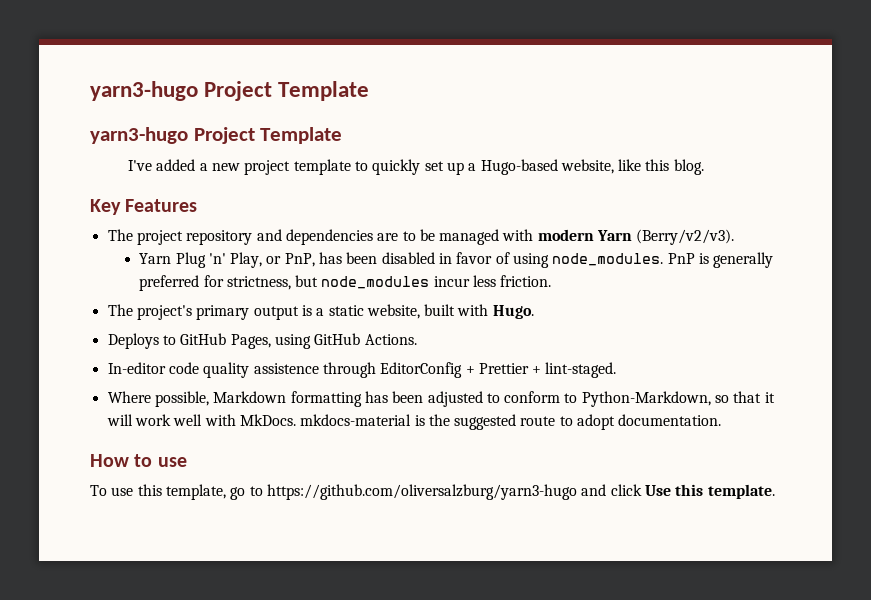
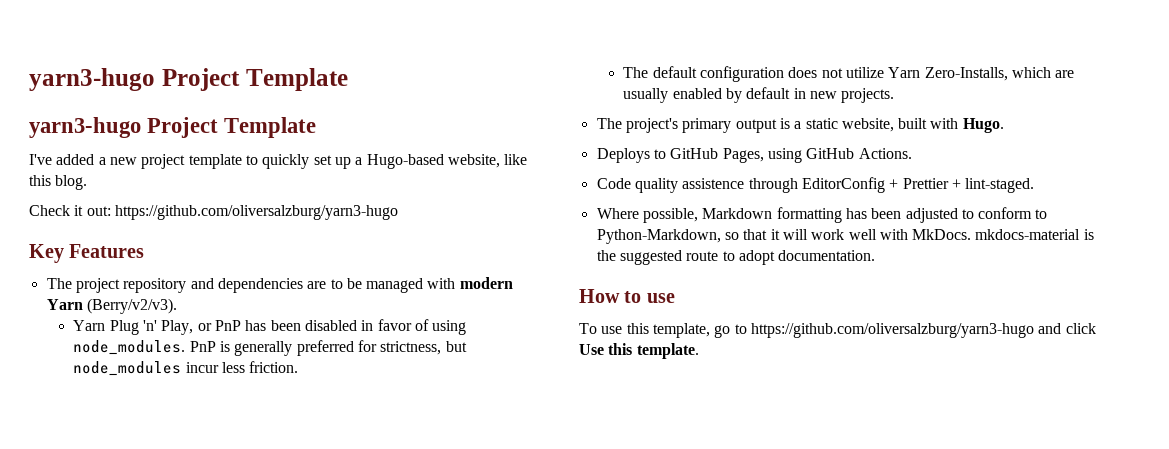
(704, 167) none -> [29,205,398,220] // Check it out: https://github.com/oliversalzburg/yarn3-hugo
[284,253,315,267] PnP, -> [214,320,241,331] PnP
(552, 281) none -> [623,66,1075,82] [623,87,895,103] // The default configuration does not utilize Yarn Zero-Installs, which are usually enabled by default in new projects.
[107,362,199,374] In-editor code -> [596,178,631,189] Code

